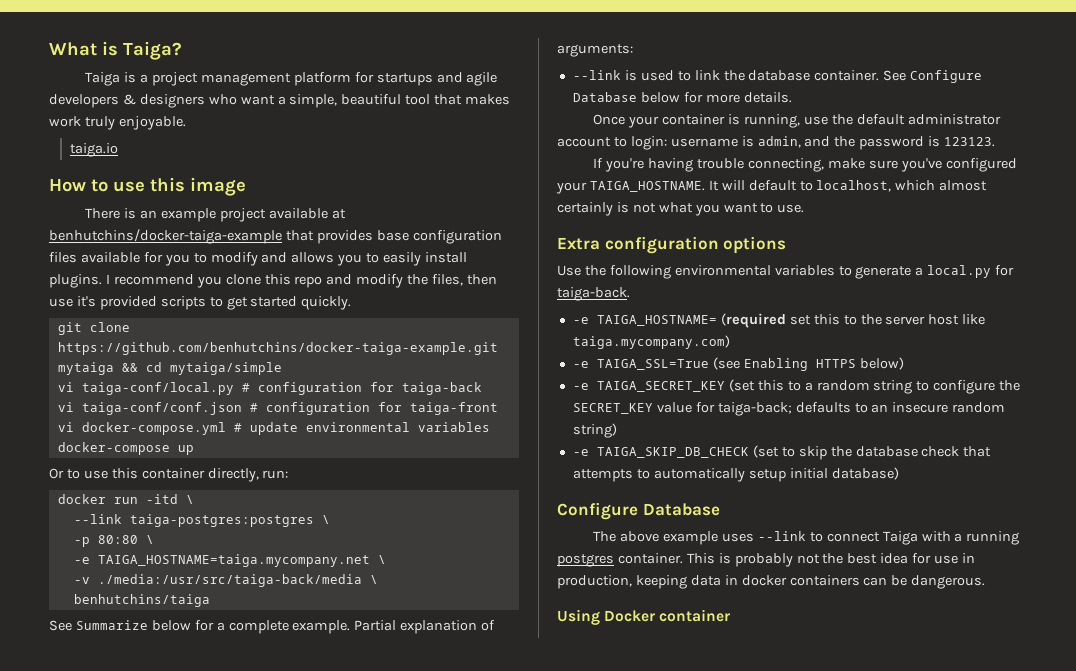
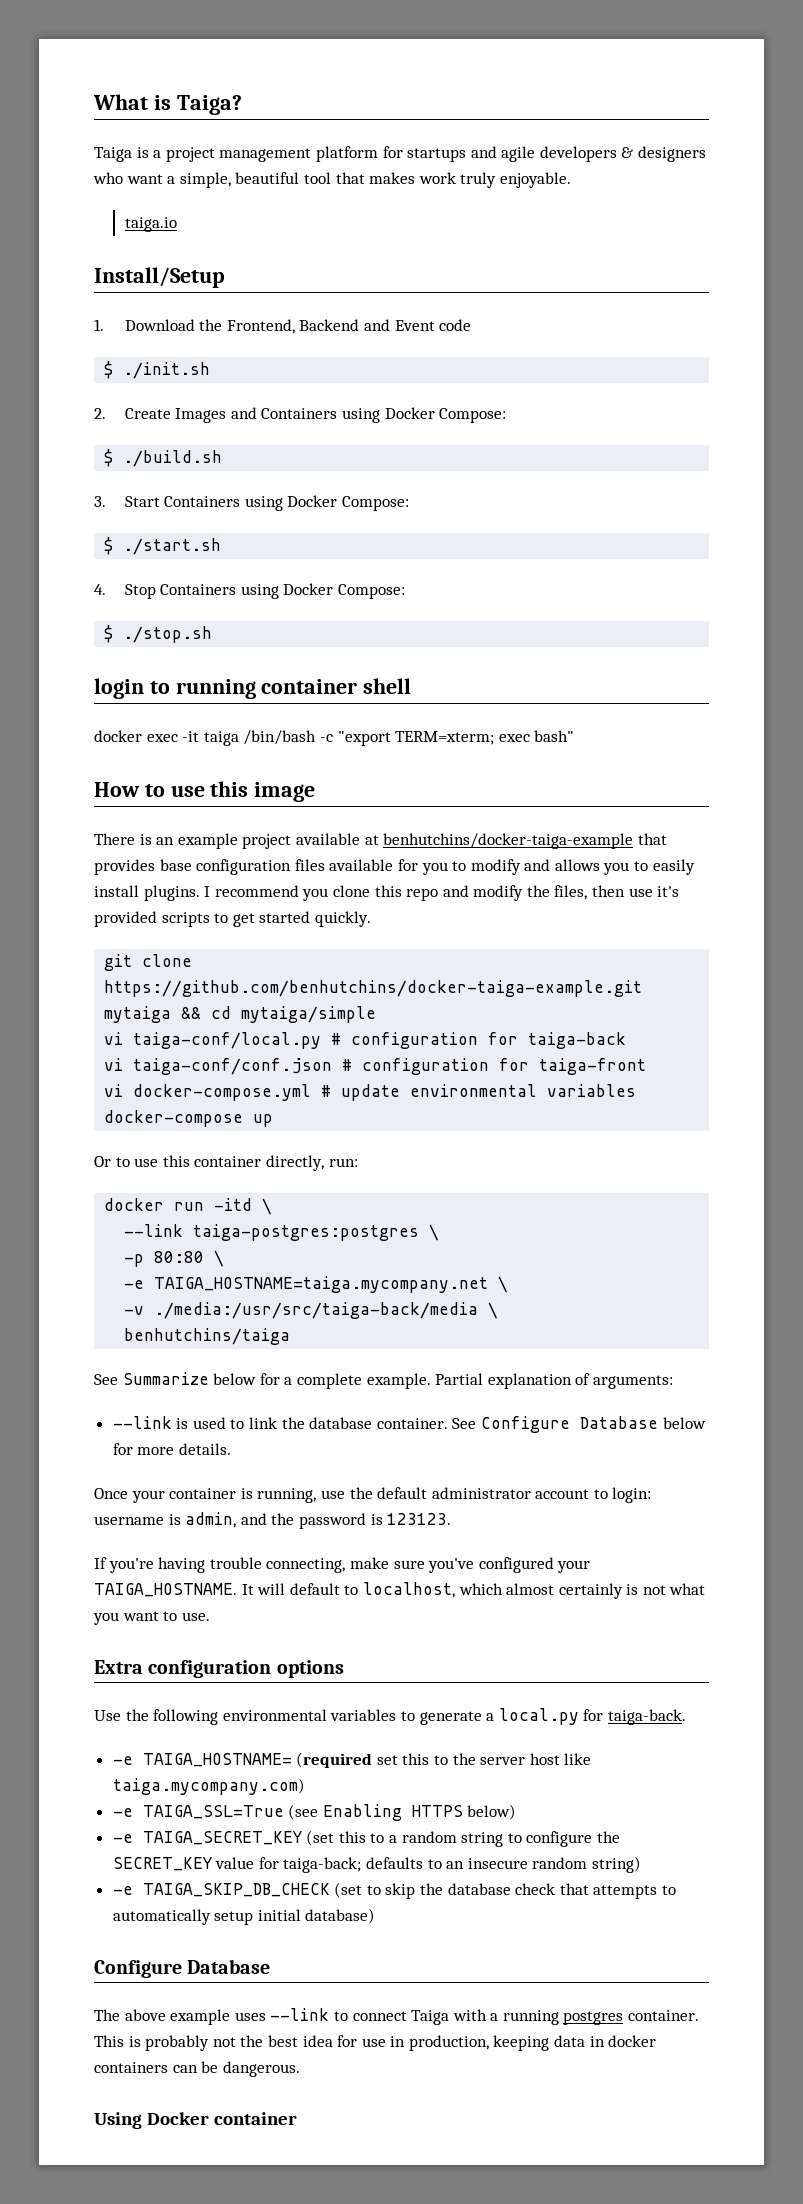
(119, 150) none -> [94,267,225,288] [94,319,472,334] [104,361,211,379] [94,407,507,423] [104,449,223,467] [94,495,410,511] [104,537,222,555] [94,583,406,599] [104,625,213,643] [94,678,412,699] [94,730,575,746] // Install/Setup // 1. Download the Frontend, Backend and Event code // $ ./init.sh // 2. Create Images and Containers using Docker Compose: // $ ./build.sh // 3. Start Containers using Docker Compose: // $ ./start.sh // 4. Stop Containers using Docker Compose: // $ ./stop.sh // login to running container shell // docker exec -it taiga /bin/bash -c "export TERM=xterm; exec bash"

